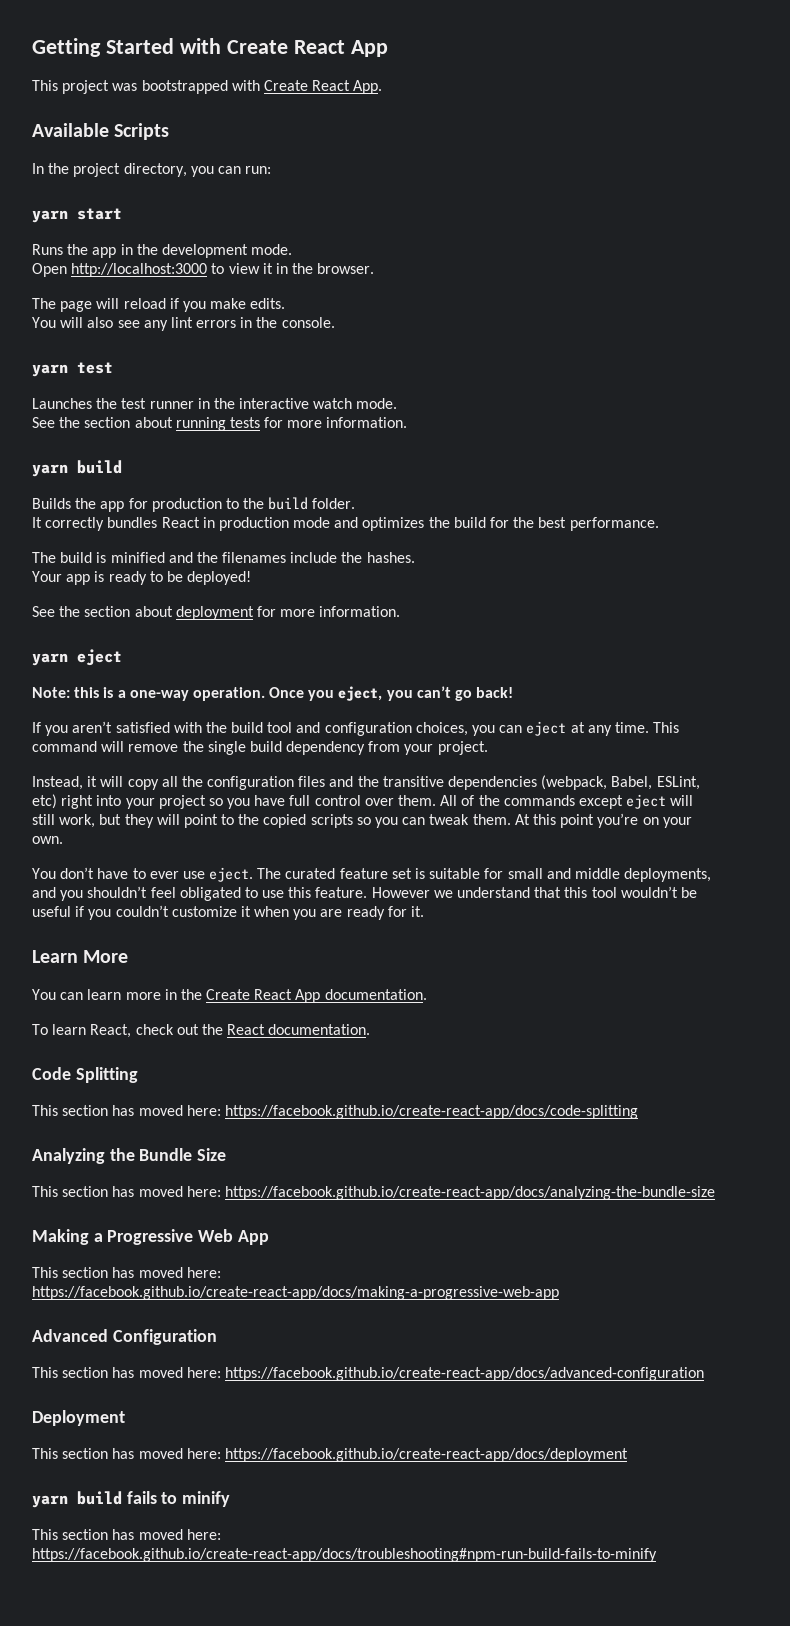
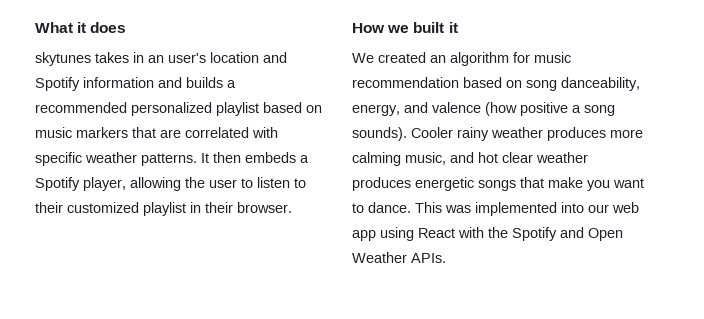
[32,38,388,57] [32,80,383,94] [32,123,170,140] [32,163,272,177] [32,208,122,223] [32,244,293,258] [32,263,375,277] [32,298,286,312] [32,317,335,331] [32,362,113,377] [32,398,398,409] [32,417,408,431] [32,460,122,477] [32,497,356,512] [32,517,659,531] [32,552,415,563] [32,571,252,585] [32,606,401,620] [32,649,122,666] [32,686,514,701] [32,721,680,736] [32,741,488,755] [32,775,700,790] [32,794,694,809] [32,813,692,828] [32,836,63,844] [32,867,712,882] [32,886,697,901] [32,905,425,920] [32,950,129,963] [32,989,427,1003] [32,1024,371,1038] [32,1067,138,1083] [32,1105,638,1119] [32,1148,227,1164] [32,1186,715,1200] [32,1229,269,1245] [32,1267,221,1278] [32,1286,559,1300] [32,1329,217,1345] [32,1367,704,1381] [32,1410,125,1426] [32,1448,628,1462] [32,1491,231,1508] [32,1529,221,1540] [32,1548,657,1562] Getting Started with Create React App // This project was bootstrapped with Create React App. // Available Scripts // In the project directory, you can run: // yarn start // Runs the app in the development mode. // Open http://localhost:3000 to view it in the browser. // The page will reload if you make edits. // You will also see any lint errors in the console. // yarn test // Launches the test runner in the interactive watch mode. // See the section about running tests for more information. // yarn build // Builds the app for production to the build folder. // It correctly bundles React in production mode and optimizes the build for the best performance. // The build is minified and the filenames include the hashes. // Your app is ready to be deployed! // See the section about deployment for more information. // yarn eject // Note: this is a one-way operation. Once you eject, you can’t go back! // If you aren’t satisfied with the build tool and configuration choices, you can eject at any time. This command will remove the single build dependency from your project. // Instead, it will copy all the configuration files and the transitive dependencies (webpack, Babel, ESLint, etc) right into your project so you have full control over them. All of the commands except eject will still work, but they will point to the copied scripts so you can tweak them. At this point you’re on your own. // You don’t have to ever use eject. The curated feature set is suitable for small and middle deployments, and you shouldn’t feel obligated to use this feature. However we understand that this tool wouldn’t be useful if you couldn’t customize it when you are ready for it. // Learn More // You can learn more in the Create React App documentation. // To learn React, check out the React documentation. // Code Splitting // This section has moved here: https://facebook.github.io/create-react-app/docs/code-splitting // Analyzing the Bundle Size // This section has moved here: https://facebook.github.io/create-react-app/docs/analyzing-the-bundle-size // Making a Progressive Web App // This section has moved here: https://facebook.github.io/create-react-app/docs/making-a-progressive-web-app // Advanced Configuration // This section has moved here: https://facebook.github.io/create-react-app/docs/advanced-configuration // Deployment // This section has moved here: https://facebook.github.io/create-react-app/docs/deployment // yarn build fails to minify // This section has moved here: https://facebook.github.io/create-react-app/docs/troubleshooting#npm-run-build-fails-to-minify -> [35,22,127,33] [35,52,287,66] [35,77,236,91] [35,102,322,116] [35,127,278,138] [35,152,309,166] [35,177,306,191] [35,202,292,216] [352,22,458,33] [352,52,571,66] [352,77,640,91] [352,102,615,116] [352,127,643,141] [352,152,588,166] [352,177,644,191] [352,202,639,216] [352,227,623,241] [352,252,446,263] What it does // skytunes takes in an user's location and Spotify information and builds a recommended personalized playlist based on music markers that are correlated with specific weather patterns. It then embeds a Spotify player, allowing the user to listen to their customized playlist in their browser. // How we built it // We created an algorithm for music recommendation based on song danceability, energy, and valence (how positive a song sounds). Cooler rainy weather produces more calming music, and hot clear weather produces energetic songs that make you want to dance. This was implemented into our web app using React with the Spotify and Open Weather APIs.

